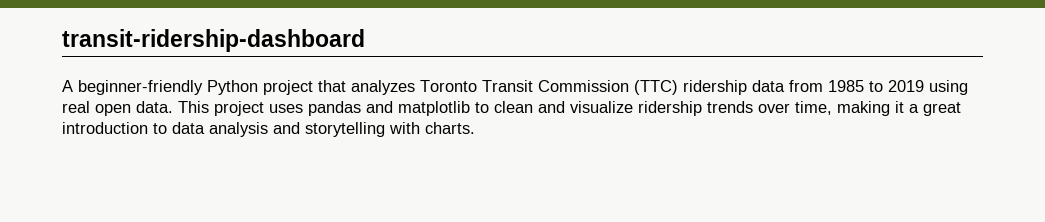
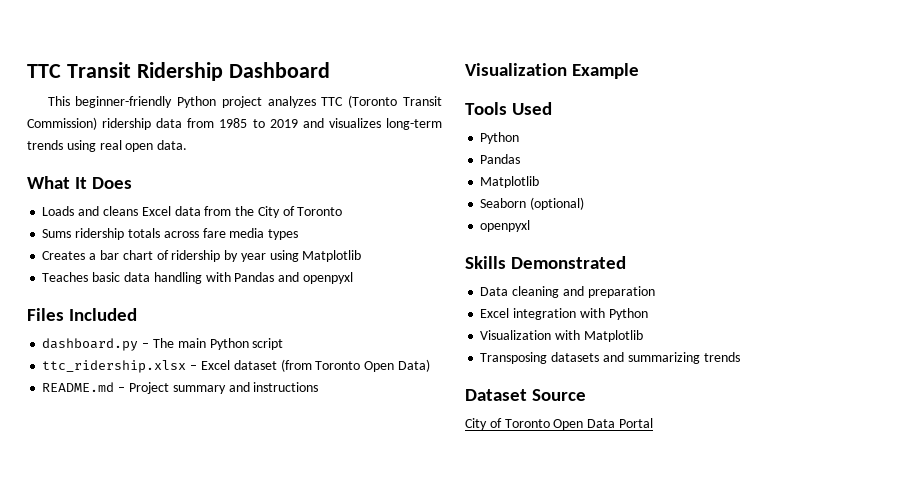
[62,29,365,52] [62,80,678,95] transit-ridership-dashboard // A beginner-friendly Python project that analyzes Toronto Transit Commission (TTC) -> [27,62,330,81] [47,95,442,108] [27,117,97,130] TTC Transit Ridership Dashboard // This beginner-friendly Python project analyzes TTC (Toronto Transit Commission)
(924, 86) none -> [302,118,442,130] [27,140,63,150] and visualizes long-term trends
[178,101,961,116] [62,122,475,137] This project uses pandas and matplotlib to clean and visualize ridership trends over time, making it a great introduction to data analysis and storytelling with charts. -> [27,176,133,189] [42,206,343,218] [42,228,299,240] [42,250,362,262] [42,272,353,284] [27,308,138,321] [42,338,284,351] [42,359,430,373] [42,382,319,394] [465,63,640,79] [465,102,553,115] [480,132,520,144] [480,154,521,164] [480,176,540,188] [480,197,585,210] [480,220,531,232] [465,256,627,269] [480,286,655,298] [480,308,648,320] [480,330,643,342] [480,352,740,364] [465,389,587,401] [465,418,653,430] // What It Does // Loads and cleans Excel data from the City of Toronto // Sums ridership totals across fare media types // Creates a bar chart of ridership by year using Matplotlib // Teaches basic data handling with Pandas and openpyxl // Files Included // dashboard.py – The main Python script // ttc_ridership.xlsx – Excel dataset (from Toronto Open Data) // README.md – Project summary and instructions // Visualization Example // Tools Used // Python // Pandas // Matplotlib // Seaborn (optional) // openpyxl // Skills Demonstrated // Data cleaning and preparation // Excel integration with Python // Visualization with Matplotlib // Transposing datasets and summarizing trends // Dataset Source // City of Toronto Open Data Portal

